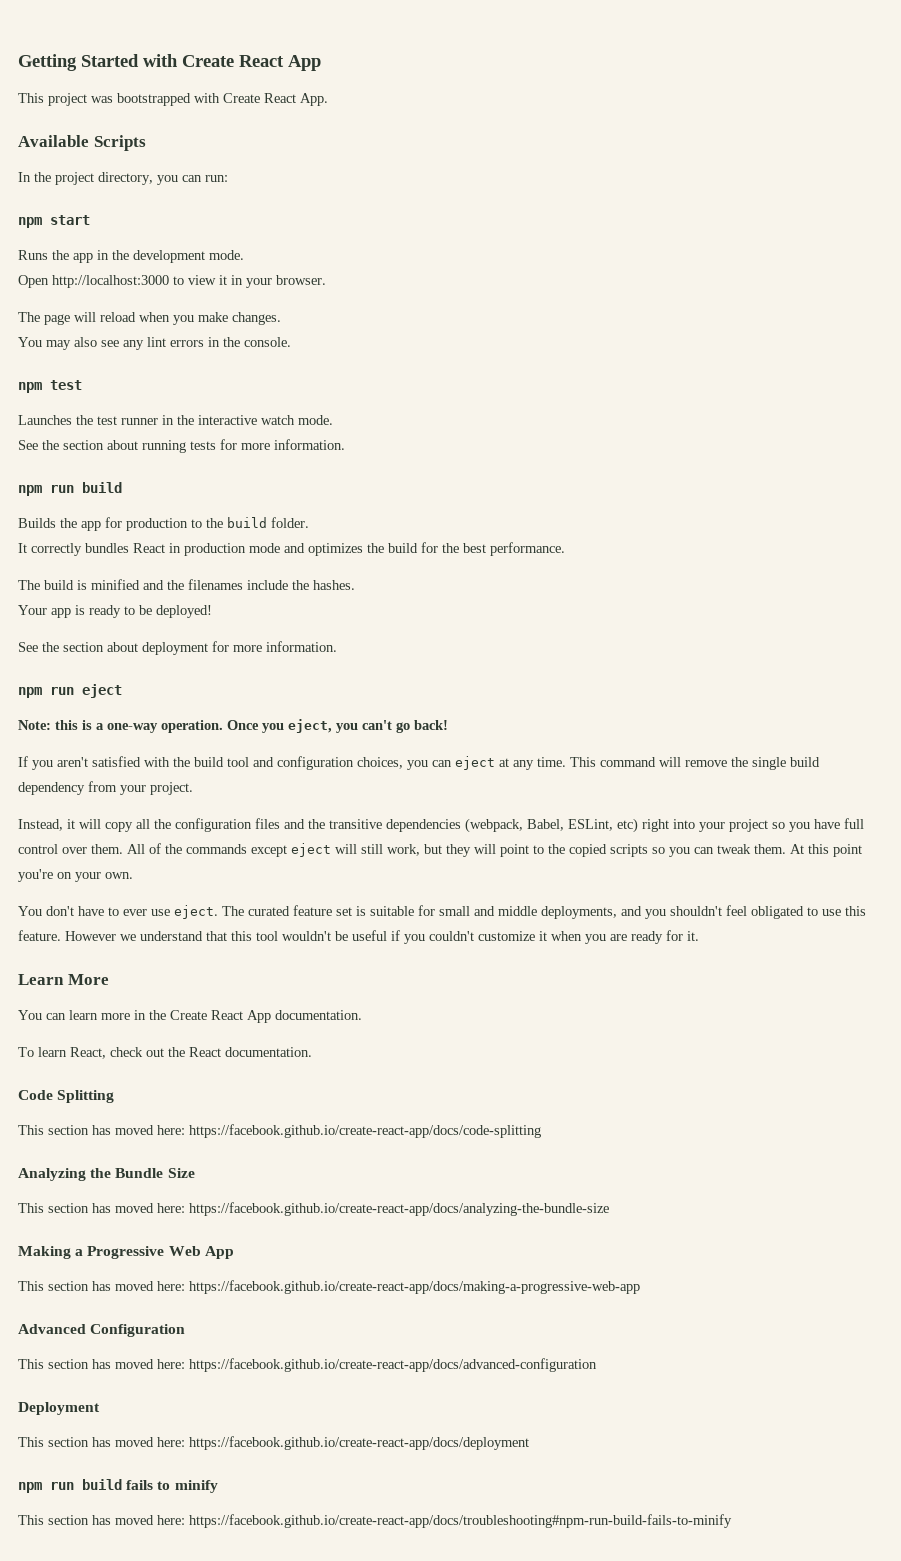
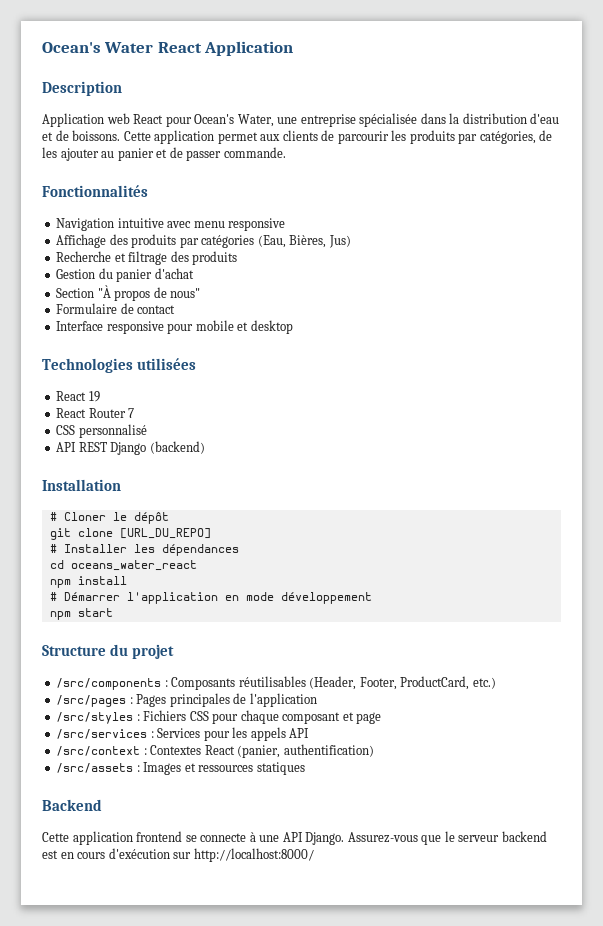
[18,54,321,71] [18,93,328,106] [18,135,146,151] [18,172,228,185] [18,215,90,228] [18,250,244,263] [18,275,326,288] [18,312,281,325] [18,337,291,350] [18,380,82,393] [18,415,333,425] [18,439,345,453] [18,482,122,496] [18,517,309,531] [18,542,565,556] [18,579,355,590] [18,605,212,618] [18,641,337,655] [18,684,122,698] [18,719,448,733] [18,756,820,770] [18,781,193,795] [18,818,864,833] [18,843,862,857] [18,869,133,882] [18,905,866,919] [18,930,699,944] [18,974,109,985] [18,1010,362,1023] [18,1047,312,1059] [18,1090,115,1103] [18,1124,541,1138] [18,1168,195,1181] [18,1202,609,1216] [18,1246,234,1259] [18,1280,640,1294] [18,1324,186,1337] [18,1358,597,1372] [18,1402,100,1415] [18,1436,529,1450] [18,1479,218,1493] [18,1514,732,1528] Getting Started with Create React App // This project was bootstrapped with Create React App. // Available Scripts // In the project directory, you can run: // npm start // Runs the app in the development mode. // Open http://localhost:3000 to view it in your browser. // The page will reload when you make changes. // You may also see any lint errors in the console. // npm test // Launches the test runner in the interactive watch mode. // See the section about running tests for more information. // npm run build // Builds the app for production to the build folder. // It correctly bundles React in production mode and optimizes the build for the best performance. // The build is minified and the filenames include the hashes. // Your app is ready to be deployed! // See the section about deployment for more information. // npm run eject // Note: this is a one-way operation. Once you eject, you can't go back! // If you aren't satisfied with the build tool and configuration choices, you can eject at any time. This command will remove the single build dependency from your project. // Instead, it will copy all the configuration files and the transitive dependencies (webpack, Babel, ESLint, etc) right into your project so you have full control over them. All of the commands except eject will still work, but they will point to the copied scripts so you can tweak them. At this point you're on your own. // You don't have to ever use eject. The curated feature set is suitable for small and middle deployments, and you shouldn't feel obligated to use this feature. However we understand that this tool wouldn't be useful if you couldn't customize it when you are ready for it. // Learn More // You can learn more in the Create React App documentation. // To learn React, check out the React documentation. // Code Splitting // This section has moved here: https://facebook.github.io/create-react-app/docs/code-splitting // Analyzing the Bundle Size // This section has moved here: https://facebook.github.io/create-react-app/docs/analyzing-the-bundle-size // Making a Progressive Web App // This section has moved here: https://facebook.github.io/create-react-app/docs/making-a-progressive-web-app // Advanced Configuration // This section has moved here: https://facebook.github.io/create-react-app/docs/advanced-configuration // Deployment // This section has moved here: https://facebook.github.io/create-react-app/docs/deployment // npm run build fails to minify // This section has moved here: https://facebook.github.io/create-react-app/docs/troubleshooting#npm-run-build-fails-to-minify -> [42,41,294,56] [42,81,122,96] [42,113,560,127] [42,130,553,144] [42,147,286,161] [42,185,148,197] [56,218,286,231] [56,234,351,248] [56,251,238,265] [56,268,194,282] [56,285,201,301] [56,303,176,314] [56,320,293,334] [42,358,197,373] [56,391,100,402] [56,408,135,418] [56,424,147,438] [56,441,205,455] [42,479,121,491] [49,512,169,524] [49,528,211,540] [49,544,239,556] [49,560,197,571] [49,576,127,588] [49,592,372,604] [49,608,113,620] [42,644,175,659] [56,676,496,690] [56,693,317,707] [56,710,382,724] [56,727,310,741] [56,744,374,758] [56,762,305,775] [42,799,102,811] [42,831,547,845] [42,848,314,862] Ocean's Water React Application // Description // Application web React pour Ocean's Water, une entreprise spécialisée dans la distribution d'eau et de boissons. Cette application permet aux clients de parcourir les produits par catégories, de les ajouter au panier et de passer commande. // Fonctionnalités // Navigation intuitive avec menu responsive // Affichage des produits par catégories (Eau, Bières, Jus) // Recherche et filtrage des produits // Gestion du panier d'achat // Section "À propos de nous" // Formulaire de contact // Interface responsive pour mobile et desktop // Technologies utilisées // React 19 // React Router 7 // CSS personnalisé // API REST Django (backend) // Installation // # Cloner le dépôt // git clone [URL_DU_REPO] // # Installer les dépendances // cd oceans_water_react // npm install // # Démarrer l'application en mode développement // npm start // Structure du projet // /src/components : Composants réutilisables (Header, Footer, ProductCard, etc.) // /src/pages : Pages principales de l'application // /src/styles : Fichiers CSS pour chaque composant et page // /src/services : Services pour les appels API // /src/context : Contextes React (panier, authentification) // /src/assets : Images et ressources statiques // Backend // Cette application frontend se connecte à une API Django. Assurez-vous que le serveur backend est en cours d'exécution sur http://localhost:8000/

